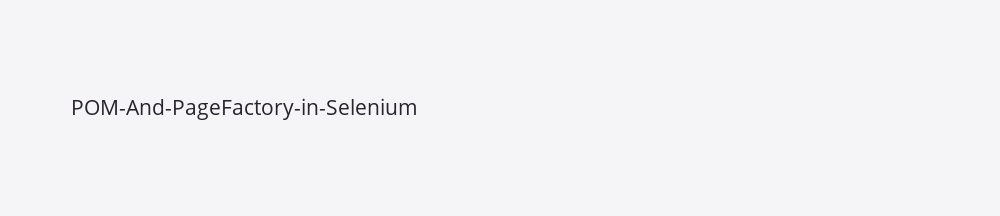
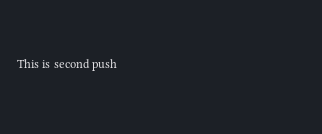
[71,98,418,120] POM-And-PageFactory-in-Selenium -> [17,59,118,71] This is second push

